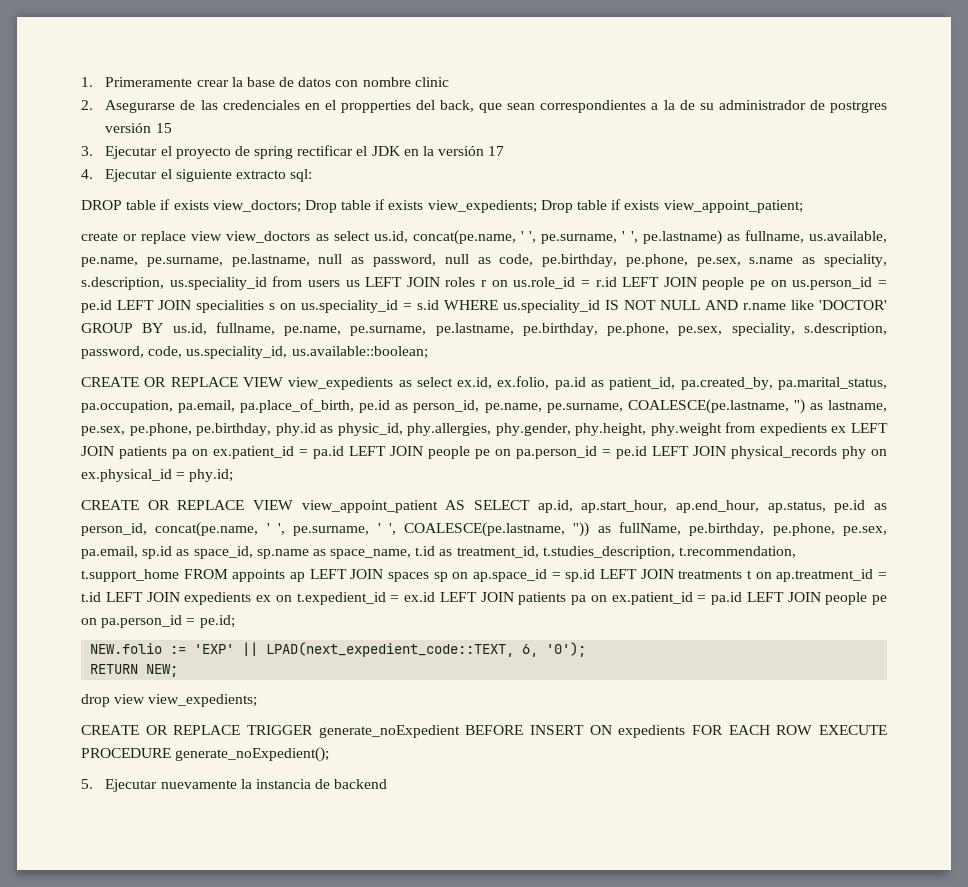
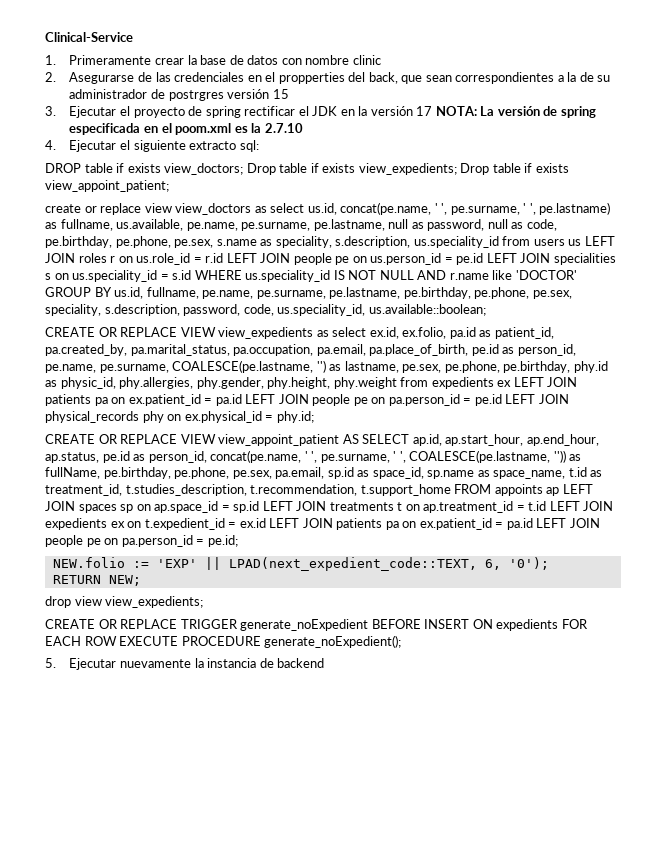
(81, 82) none -> [45,32,133,42] Clinical-Service //
(505, 151) none -> [435,106,596,118] [69,123,303,135] NOTA: La versión de spring especificada en el poom.xml es la 2.7.10

